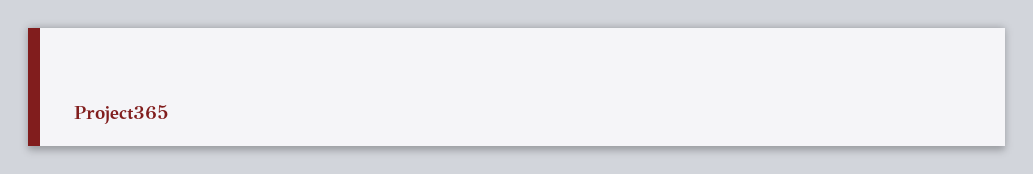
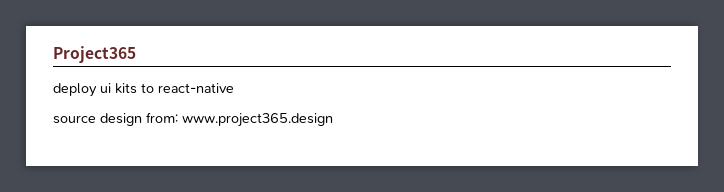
(169, 114) none -> [53,83,234,97] [53,112,333,127] // deploy ui kits to react-native // source design from: www.project365.design

